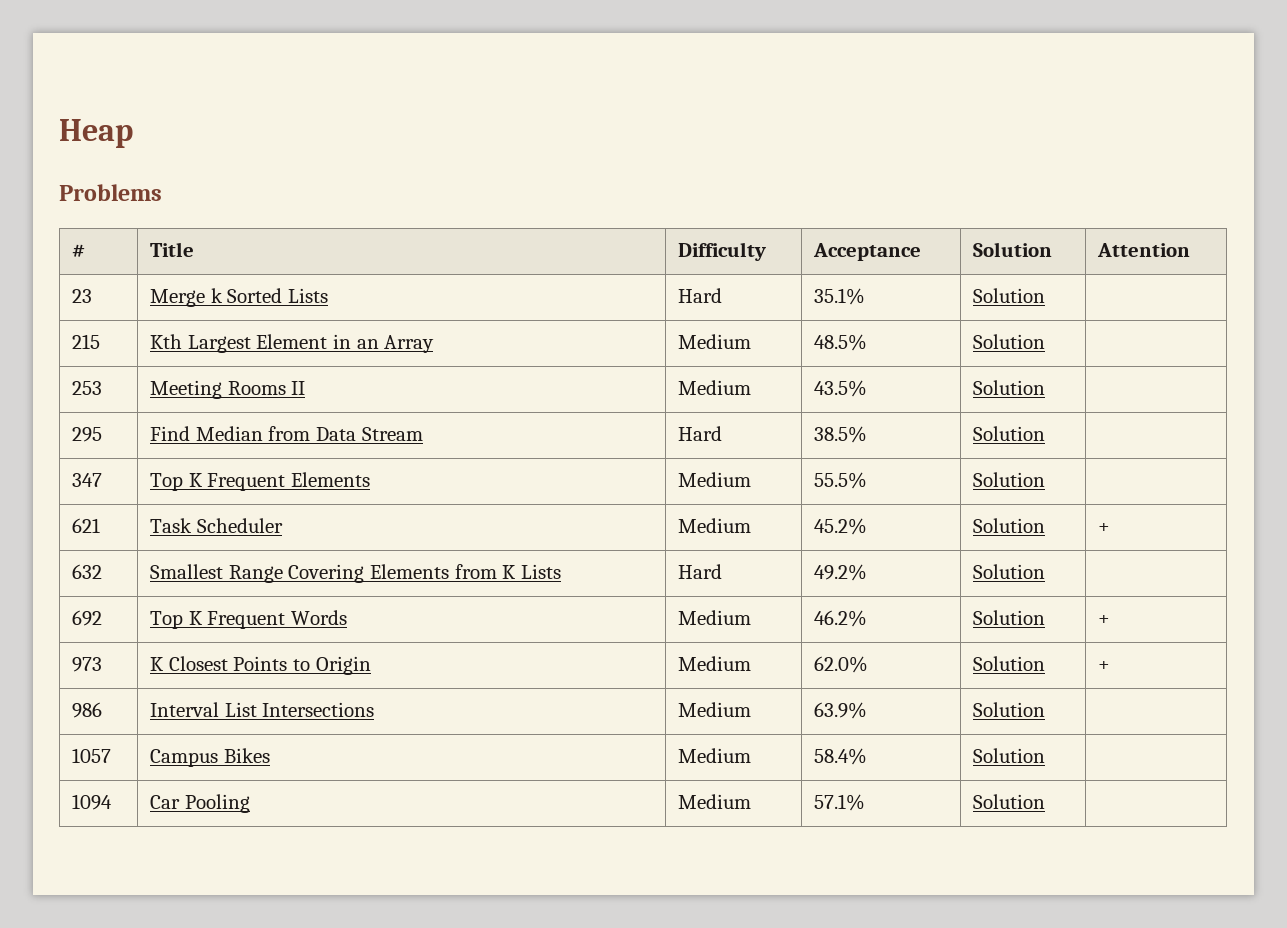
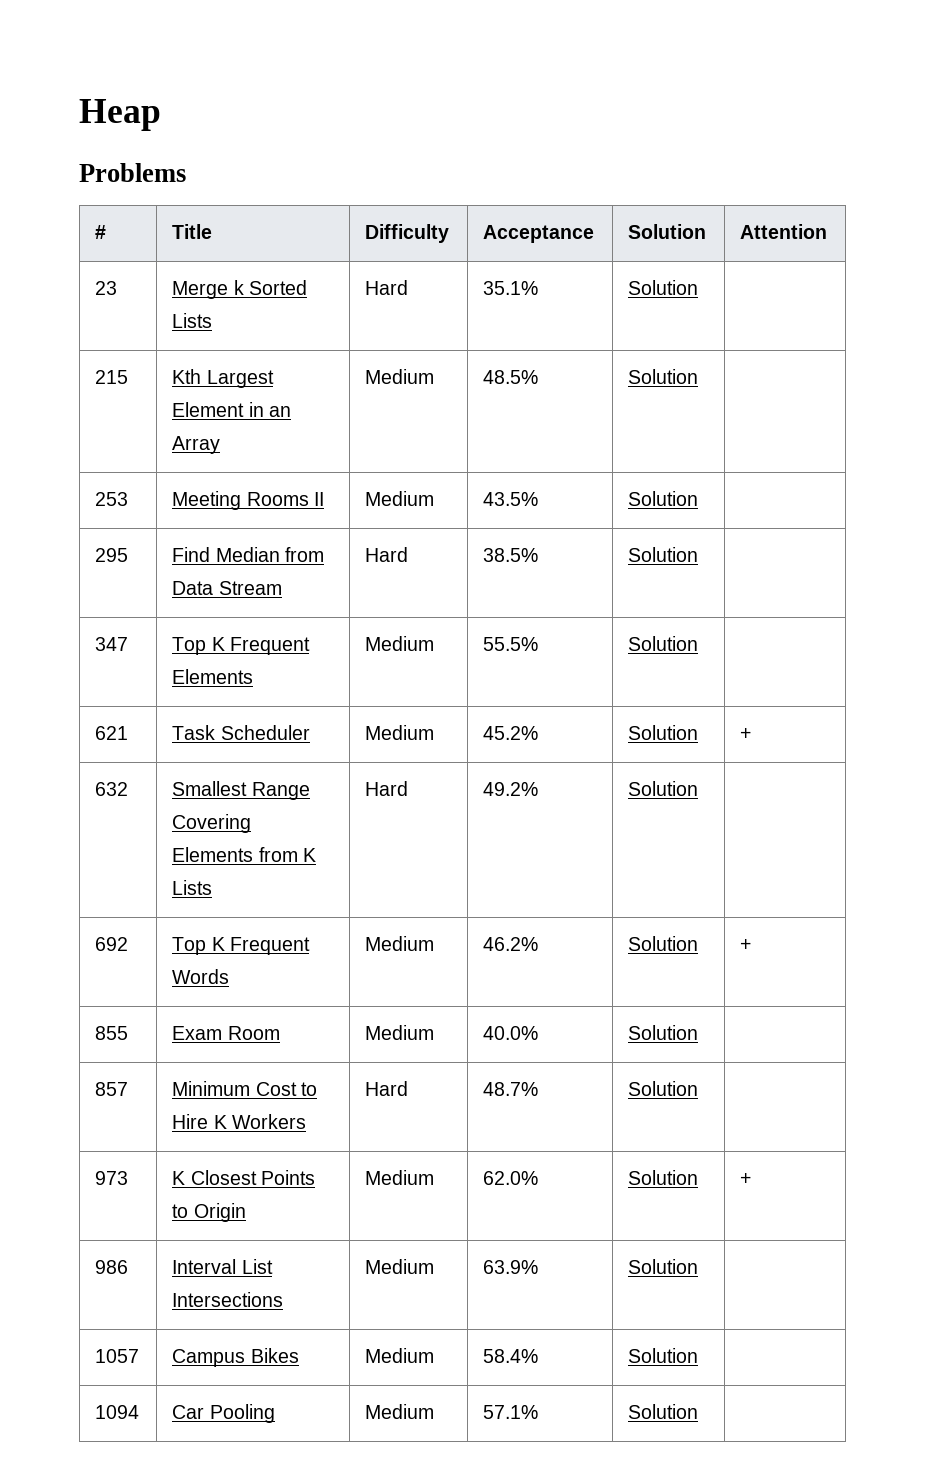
(1111, 620) none -> [95,1026,129,1040] [172,1026,280,1040] [365,1025,435,1040] [483,1026,539,1040] [628,1025,699,1040] [95,1082,129,1096] [172,1081,317,1096] [172,1114,306,1129] [365,1081,409,1096] [483,1082,539,1096] [628,1081,699,1096] // 855 | Exam Room | Medium | 40.0% | Solution | // 857 | Minimum Cost to Hire K Workers | Hard | 48.7% | Solution |

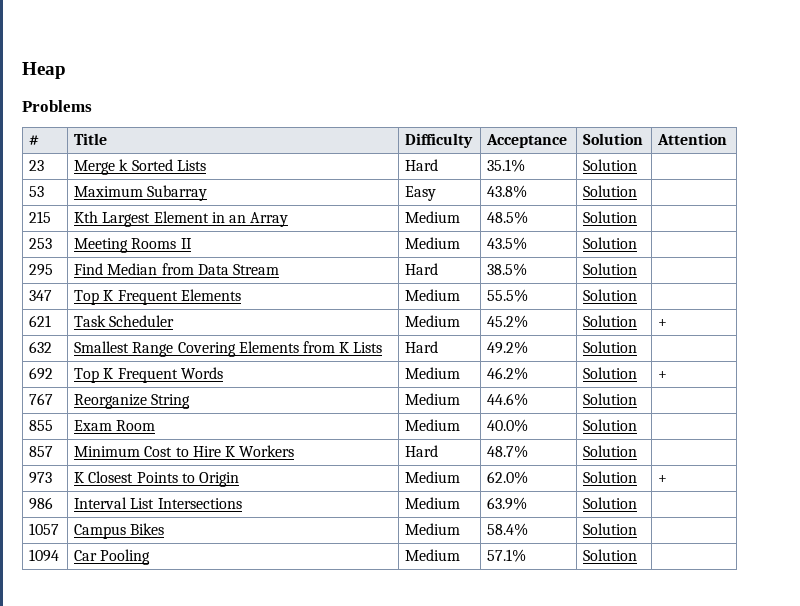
(699, 287) none -> [29,186,45,197] [74,185,208,201] [405,186,437,201] [487,185,528,198] [583,185,638,197] // 53 | Maximum Subarray | Easy | 43.8% | Solution |
(752, 945) none -> [29,393,54,405] [74,394,191,409] [405,393,461,405] [487,393,529,406] [583,393,638,405] // 767 | Reorganize String | Medium | 44.6% | Solution |

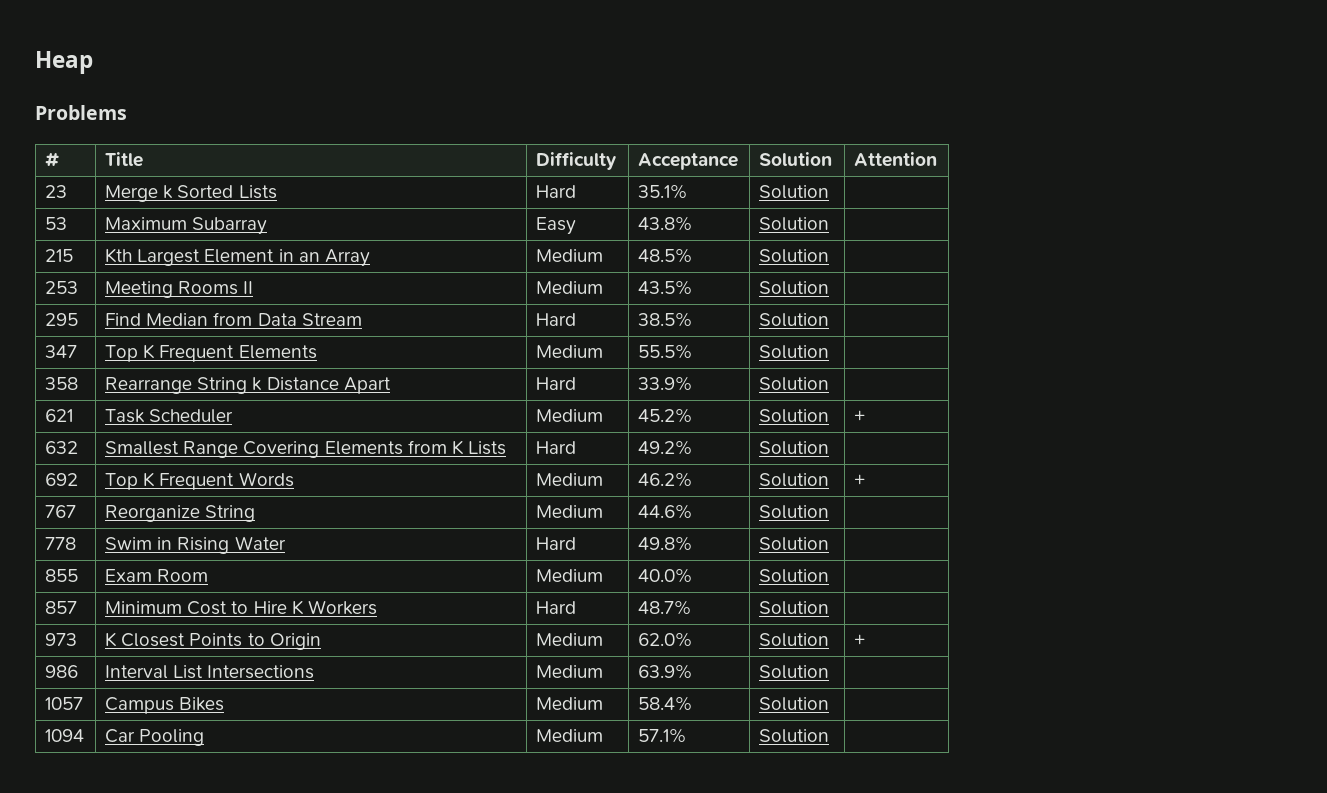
(638, 295) none -> [45,377,79,390] [105,377,391,394] [536,377,577,390] [638,376,694,391] [759,377,830,391] // 358 | Rearrange String k Distance Apart | Hard | 33.9% | Solution |
(638, 399) none -> [45,537,77,550] [105,536,286,554] [536,537,577,550] [638,536,694,551] [759,537,830,551] // 778 | Swim in Rising Water | Hard | 49.8% | Solution |

